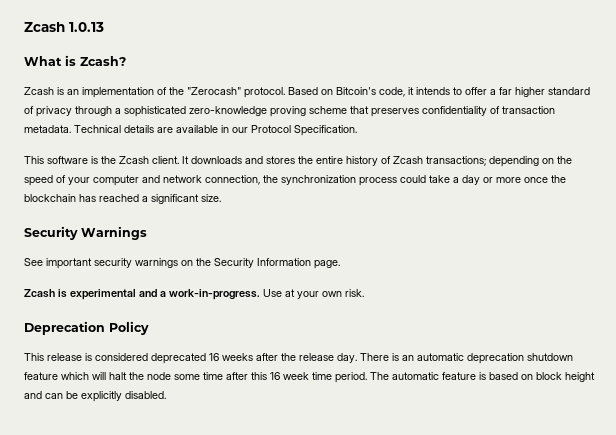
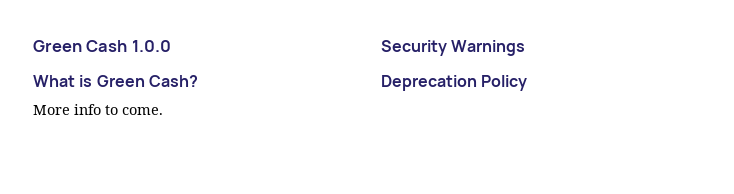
[24,22,104,32] Zcash 1.0.13 -> [33,40,171,52] Green Cash 1.0.0
[80,56,126,66] [24,87,590,98] [24,106,555,117] [24,125,357,136] [24,156,572,167] [24,175,566,186] [24,194,221,204] [24,226,147,240] [24,258,340,269] [24,289,364,300] [24,321,149,335] [24,353,573,364] [24,372,595,383] [24,391,166,402] Zcash? // Zcash is an implementation of the "Zerocash" protocol. Based on Bitcoin's code, it intends to offer a far higher standard of privacy through a sophisticated zero-knowledge proving scheme that preserves confidentiality of transaction metadata. Technical details are available in our Protocol Specification. // This software is the Zcash client. It downloads and stores the entire history of Zcash transactions; depending on the speed of your computer and network connection, the synchronization process could take a day or more once the blockchain has reached a significant size. // Security Warnings // See important security warnings on the Security Information page. // Zcash is experimental and a work-in-progress. Use at your own risk. // Deprecation Policy // This release is considered deprecated 16 weeks after the release day. There is an automatic deprecation shutdown feature which will halt the node some time after this 16 week time period. The automatic feature is based on block height and can be explicitly disabled. -> [96,75,198,87] [33,104,163,115] [381,40,526,56] [381,75,528,91] Green Cash? // More info to come. // Security Warnings // Deprecation Policy

